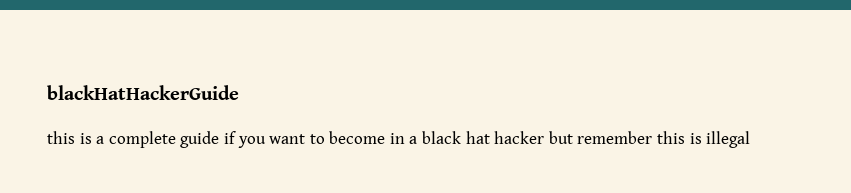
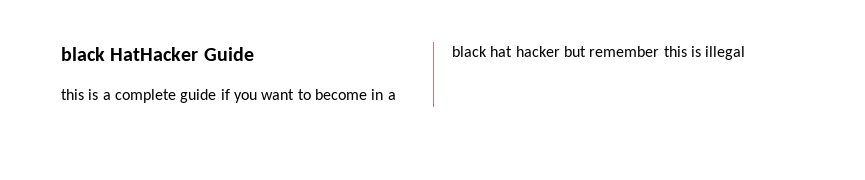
[47,85,239,100] blackHatHackerGuide -> [61,47,254,61] black HatHacker Guide

